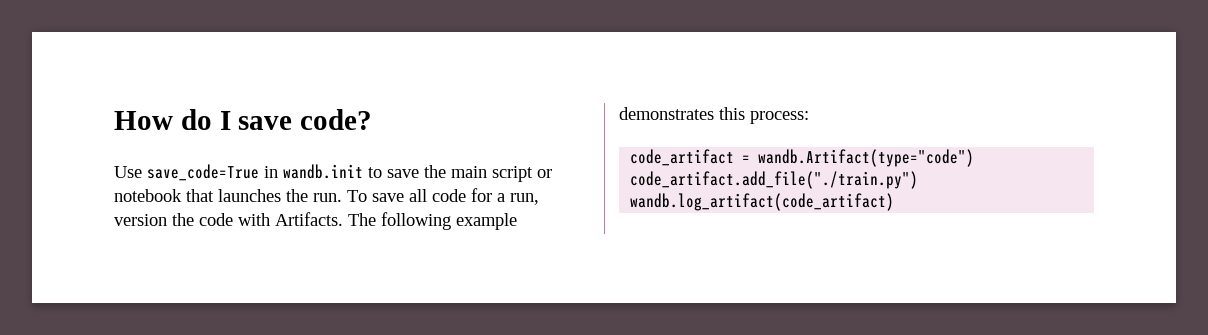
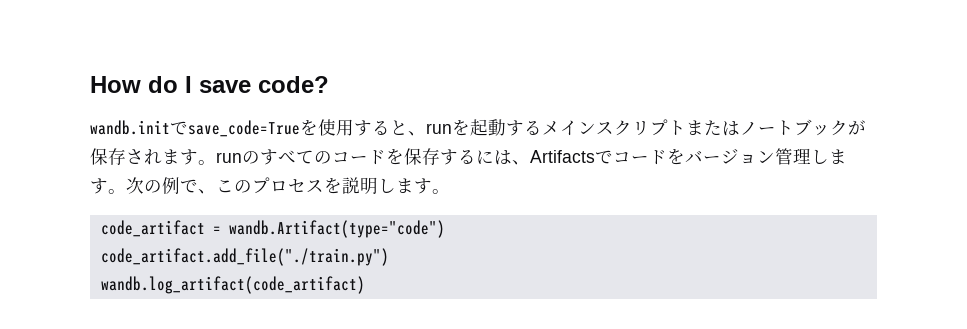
[114,164,552,182] [114,188,539,205] [114,212,517,230] [619,107,809,124] Use save_code=True in wandb.init to save the main script or notebook that launches the run. To save all code for a run, version the code with Artifacts. The following example demonstrates this process: -> [90,119,866,137] [90,148,847,165] [90,177,450,195] wandb.initでsave_code=Trueを使用すると、runを起動するメインスクリプトまたはノートブックが保存されます。runのすべてのコードを保存するには、Artifactsでコードをバージョン管理します。次の例で、このプロセスを説明します。

